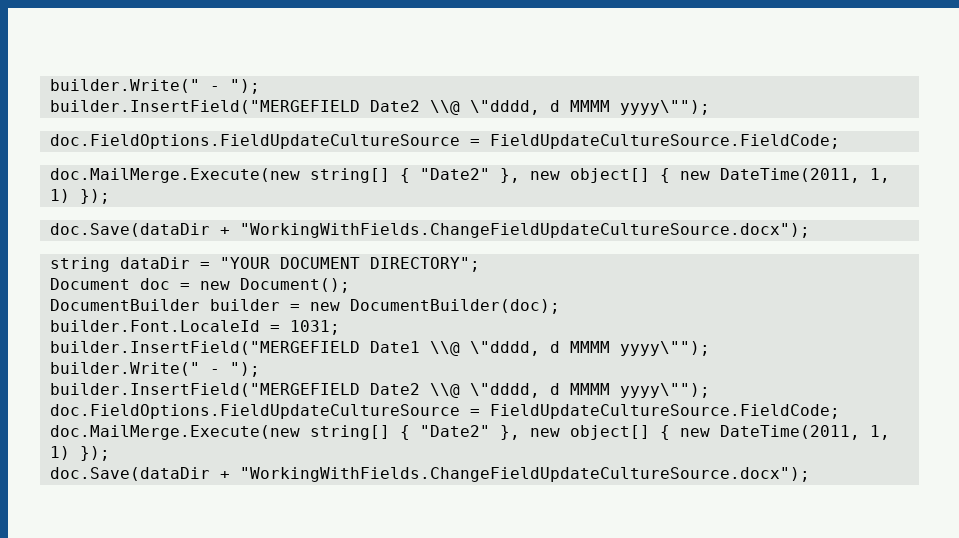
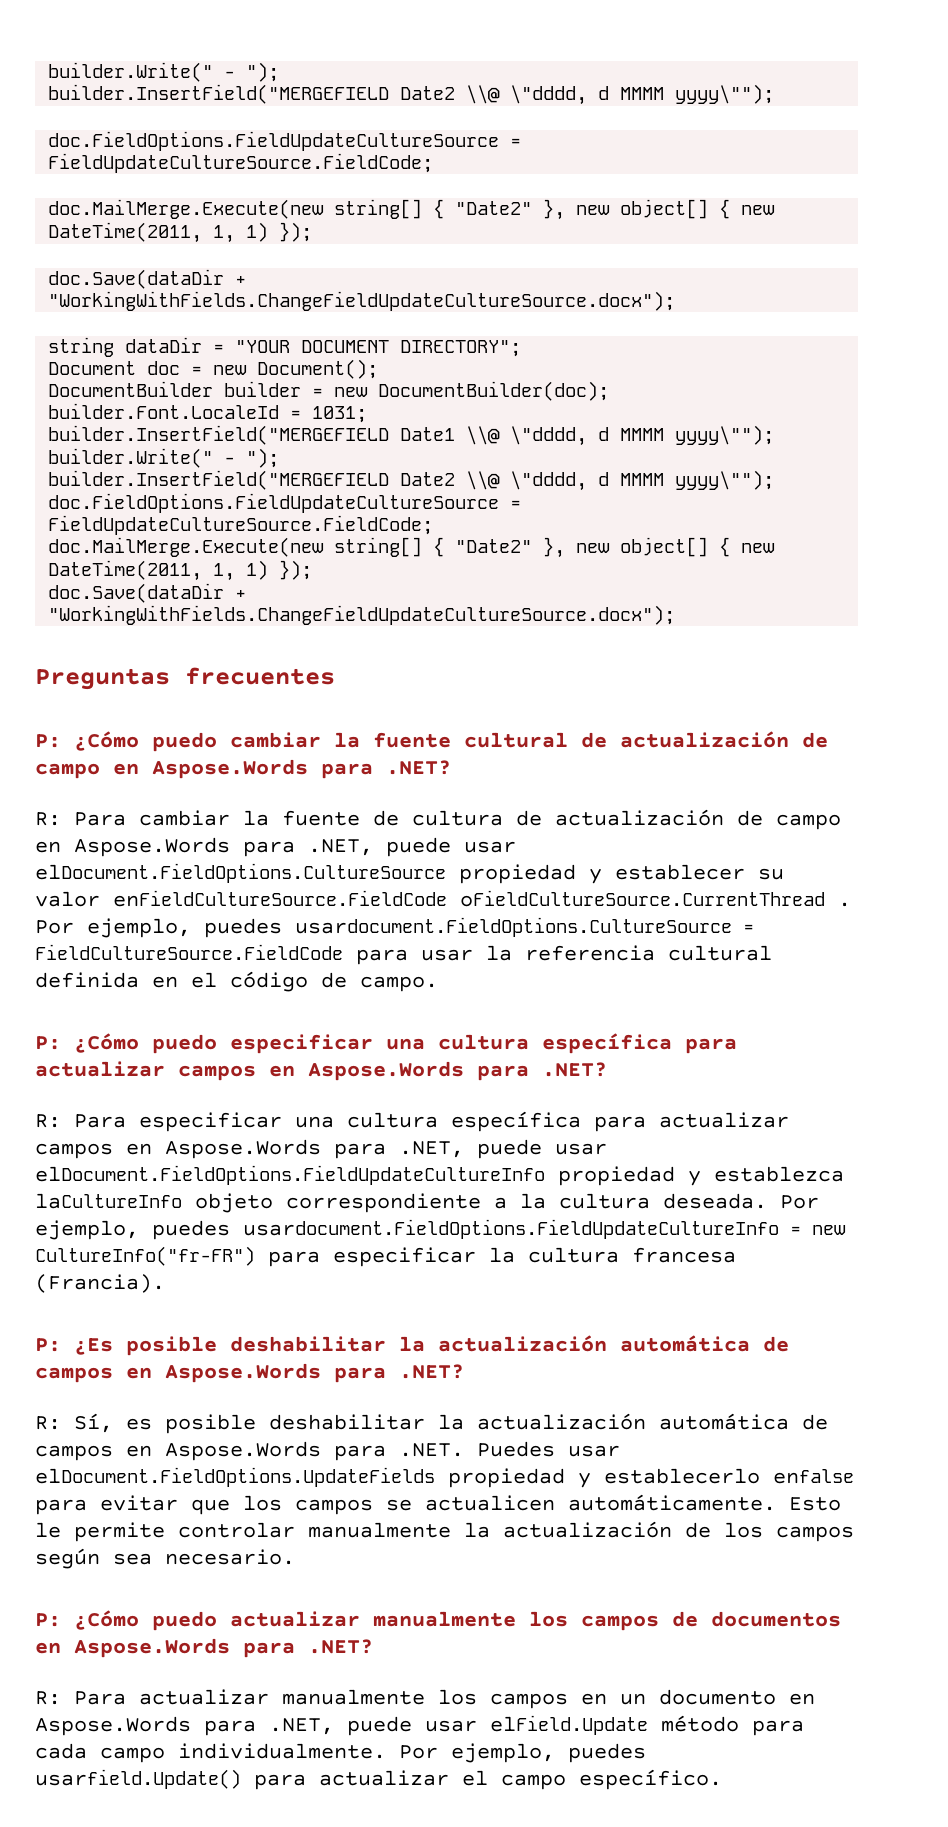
(810, 474) none -> [35,667,335,690] [35,731,828,752] [35,759,451,779] [35,809,841,830] [35,837,516,857] [35,863,784,884] [35,890,851,907] [35,917,754,938] [35,944,772,965] [35,971,438,992] [35,1033,737,1054] [35,1061,607,1081] [35,1111,789,1132] [35,1139,607,1159] [35,1165,844,1186] [35,1193,819,1213] [35,1219,846,1240] [35,1246,736,1267] [35,1274,165,1293] [35,1335,789,1356] [35,1363,464,1383] [35,1413,828,1434] [35,1441,620,1461] [35,1467,854,1488] [35,1494,841,1515] [35,1521,854,1542] [35,1548,295,1569] [35,1610,841,1631] [35,1638,373,1658] [35,1689,815,1709] [35,1715,804,1736] [35,1743,646,1763] [35,1769,722,1790] // Preguntas frecuentes // P: ¿Cómo puedo cambiar la fuente cultural de actualización de campo en Aspose.Words para .NET? // R: Para cambiar la fuente de cultura de actualización de campo en Aspose.Words para .NET, puede usar elDocument.FieldOptions.CultureSource propiedad y establecer su valor enFieldCultureSource.FieldCode oFieldCultureSource.CurrentThread . Por ejemplo, puedes usardocument.FieldOptions.CultureSource = FieldCultureSource.FieldCode para usar la referencia cultural definida en el código de campo. // P: ¿Cómo puedo especificar una cultura específica para actualizar campos en Aspose.Words para .NET? // R: Para especificar una cultura específica para actualizar campos en Aspose.Words para .NET, puede usar elDocument.FieldOptions.FieldUpdateCultureInfo propiedad y establezca laCultureInfo objeto correspondiente a la cultura deseada. Por ejemplo, puedes usardocument.FieldOptions.FieldUpdateCultureInfo = new CultureInfo("fr-FR") para especificar la cultura francesa (Francia). // P: ¿Es posible deshabilitar la actualización automática de campos en Aspose.Words para .NET? // R: Sí, es posible deshabilitar la actualización automática de campos en Aspose.Words para .NET. Puedes usar elDocument.FieldOptions.UpdateFields propiedad y establecerlo enfalse para evitar que los campos se actualicen automáticamente. Esto le permite controlar manualmente la actualización de los campos según sea necesario. // P: ¿Cómo puedo actualizar manualmente los campos de documentos en Aspose.Words para .NET? // R: Para actualizar manualmente los campos en un documento en Aspose.Words para .NET, puede usar elField.Update método para cada campo individualmente. Por ejemplo, puedes usarfield.Update() para actualizar el campo específico.

